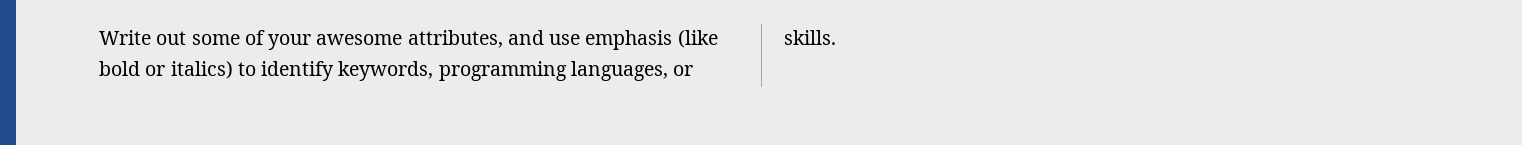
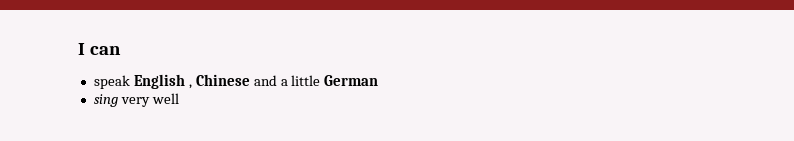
[99,30,718,50] [99,61,694,81] [784,30,836,45] Write out some of your awesome attributes, and use emphasis (like bold or italics) to identify keywords, programming languages, or skills. -> [78,43,121,55] [93,74,379,89] [93,93,179,107] I can // speak English , Chinese and a little German // sing very well

